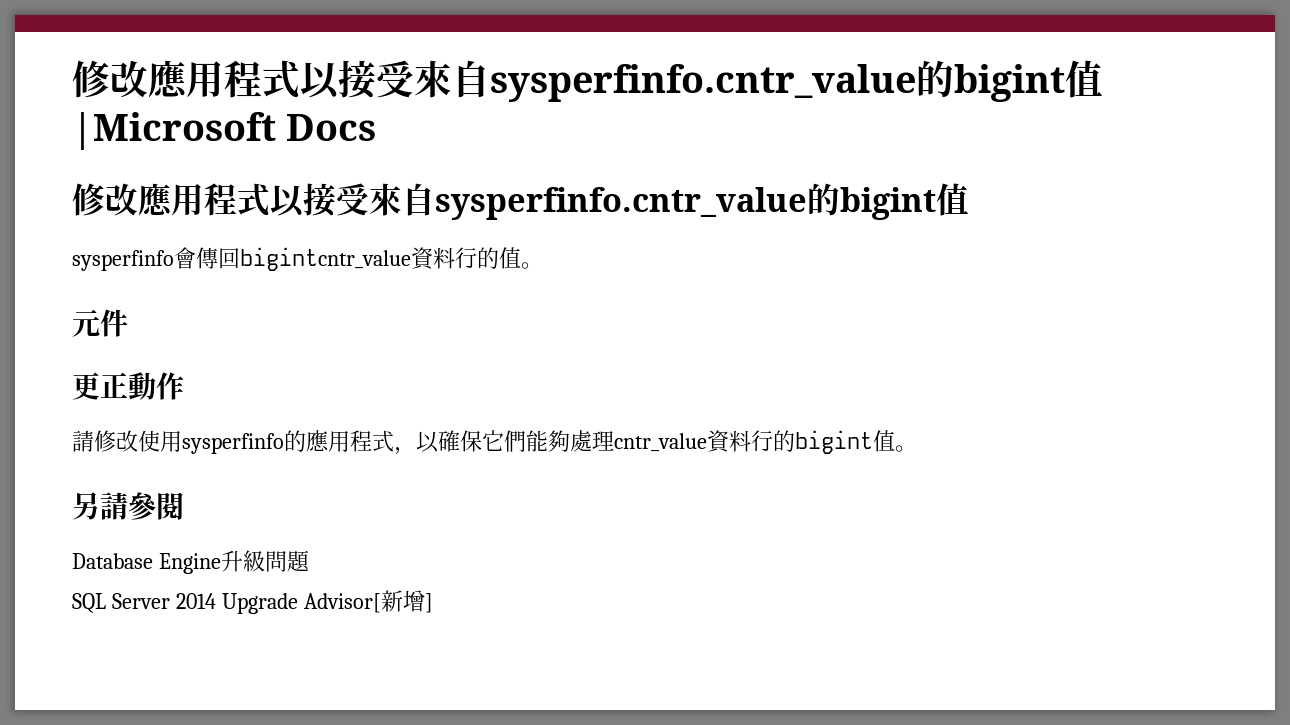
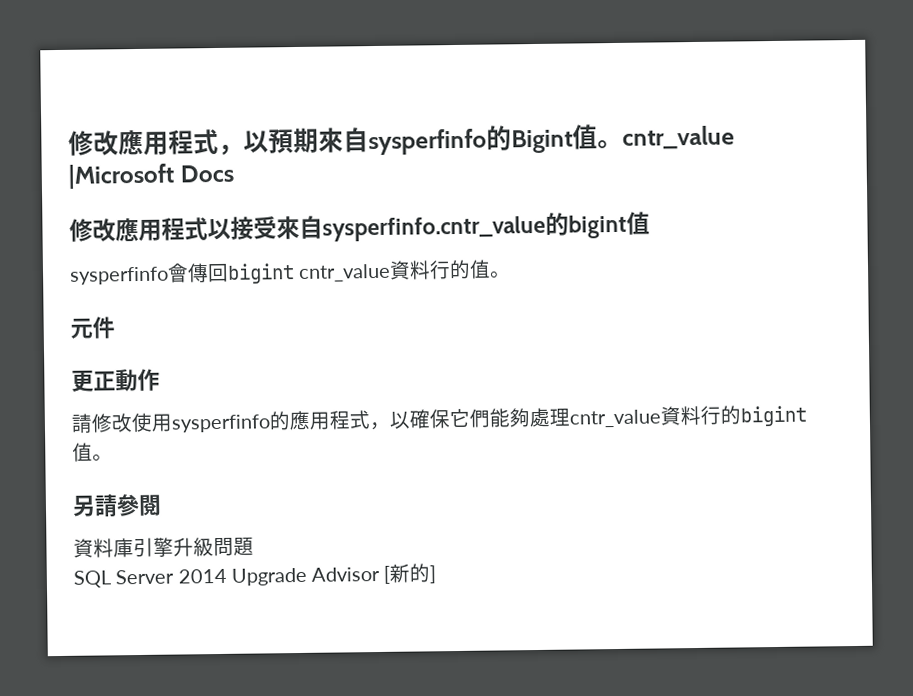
[72,60,1103,102] 修改應用程式以接受來自sysperfinfo.cntr_value的bigint值 -> [68,124,735,156] 修改應用程式，以預期來自sysperfinfo的Bigint值。cntr_value
[240,247,411,271] bigintcntr_value -> [227,263,392,284] bigint cntr_value
[72,553,221,574] Database Engine -> [73,537,174,558] 資料庫引擎
[303,590,425,613] Advisor[新增 -> [311,563,431,584] Advisor [新的

